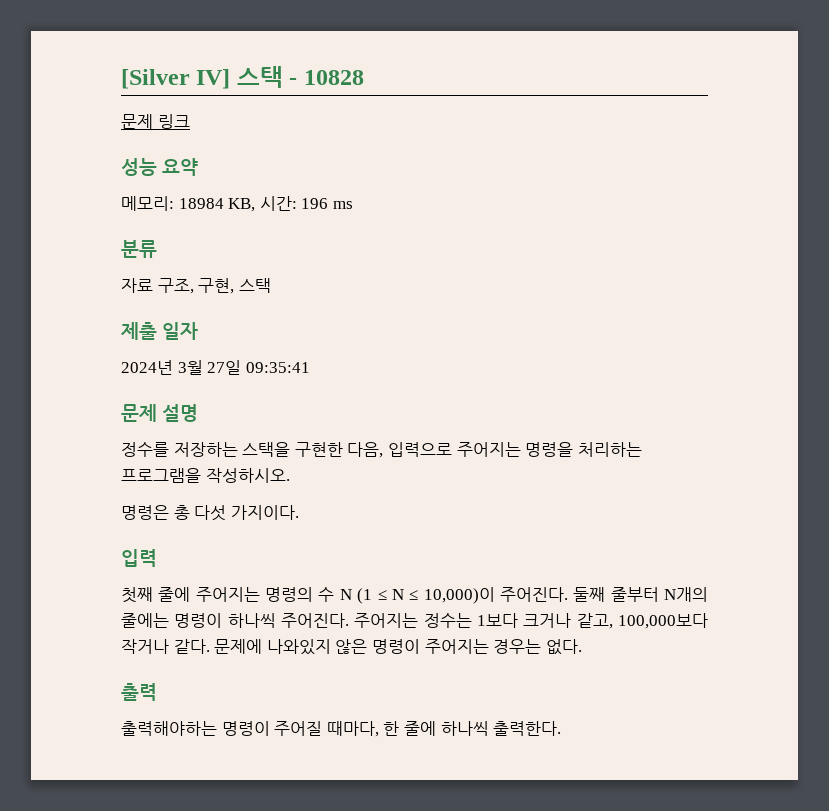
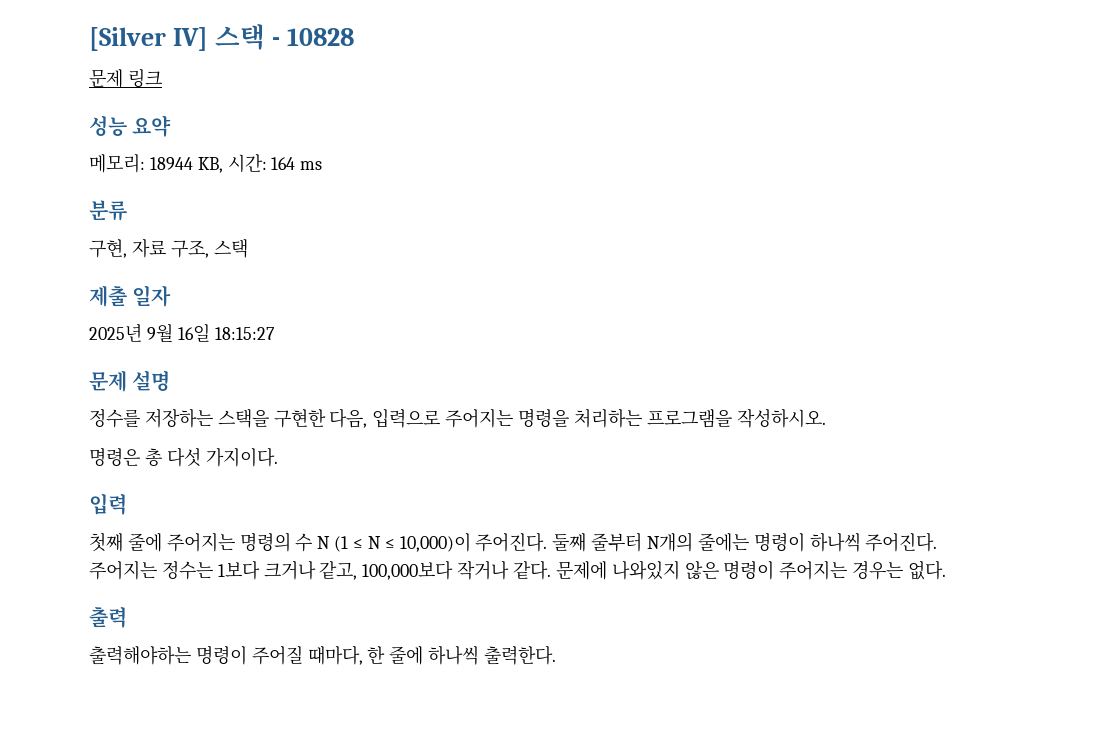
[178,198,224,209] 18984 -> [149,157,193,170] 18944
[301,198,329,209] 196 -> [271,157,296,170] 164
(157, 249) none -> [89,239,127,258] 구현,
[198,278,235,294] 구현, -> (209, 249) none
[121,360,310,375] 2024년 3월 27일 09:35:41 -> [89,323,275,342] 2025년 9월 16일 18:15:27

